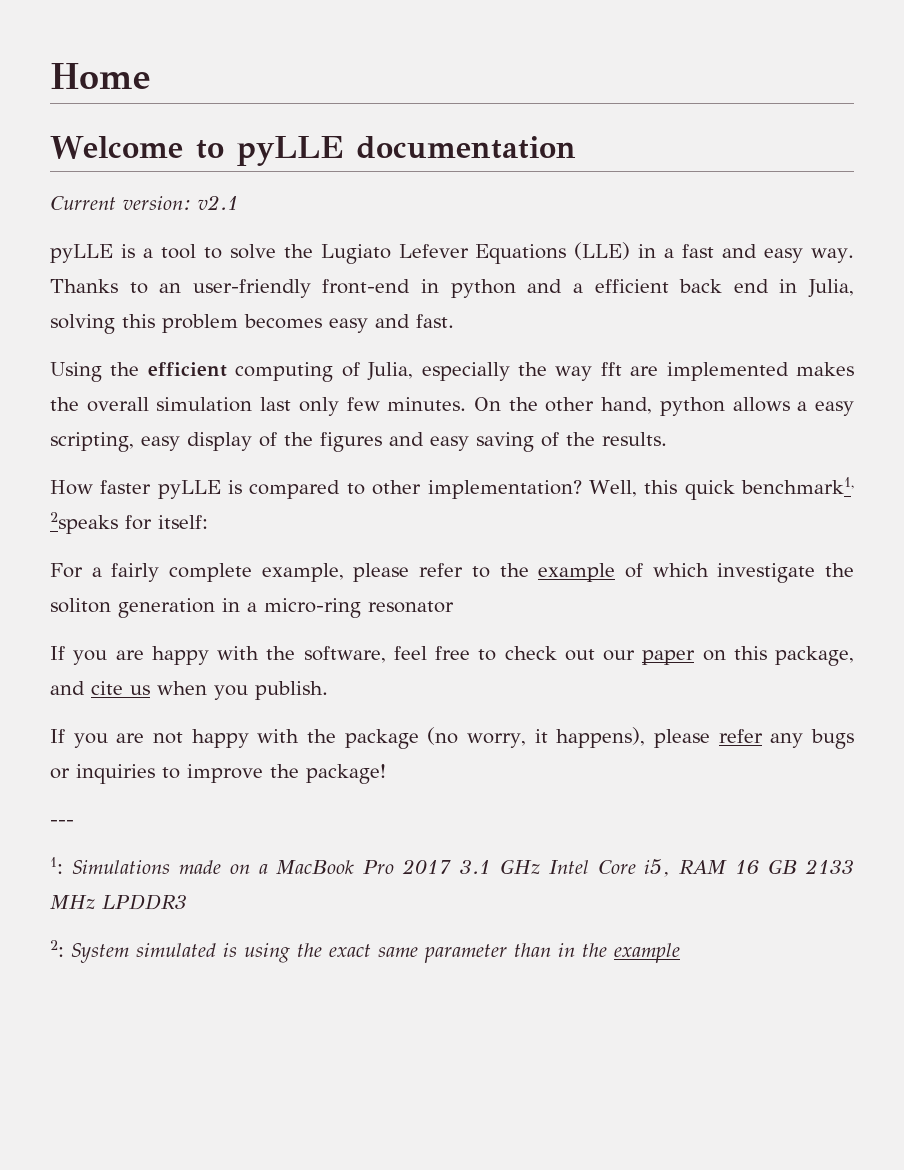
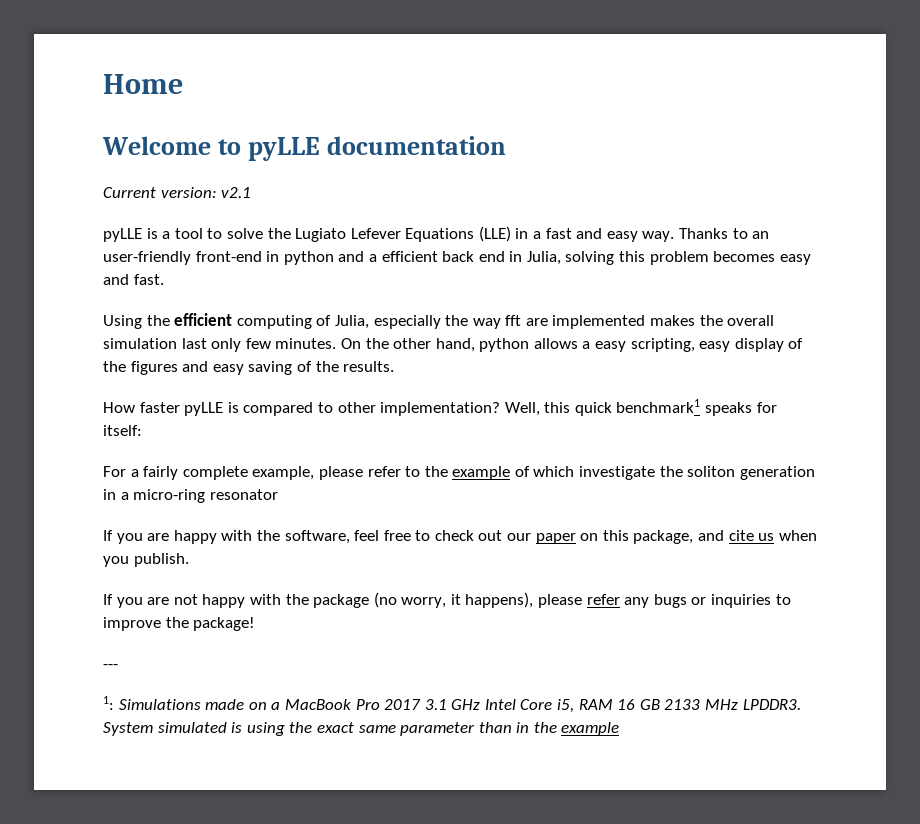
[741,477,855,494] [50,512,118,534] benchmark1, 2speaks -> [616,399,753,416] benchmark1 speaks
[102,894,187,910] [50,940,64,957] LPDDR3 // 2: -> [742,699,801,710] LPDDR3.

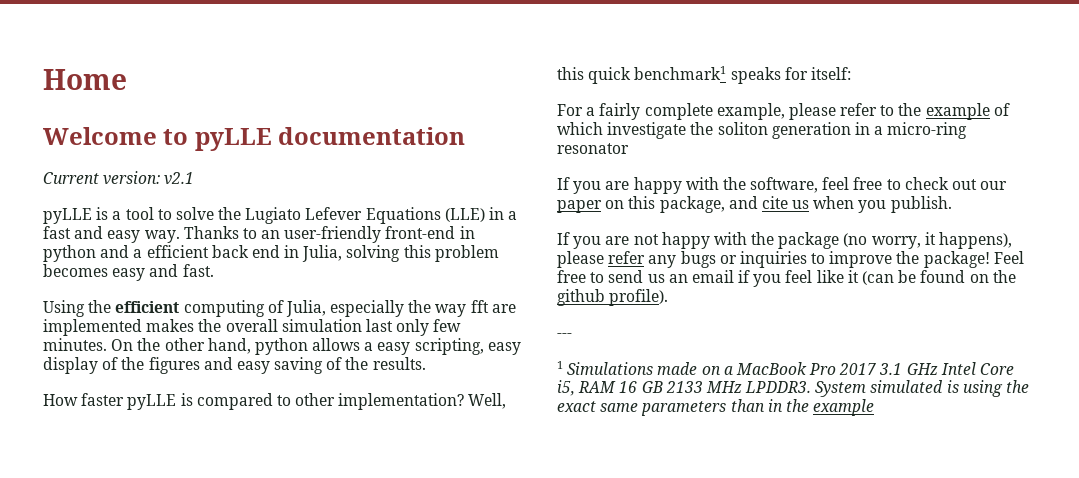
(256, 624) none -> [993,251,1024,264] [557,270,1016,287] [557,289,669,306] Feel free to send us an email if you feel like it (can be found on the github profile).
[103,696,114,710] 1: -> [557,361,563,369] 1
[400,722,475,736] parameter -> [641,401,727,416] parameters

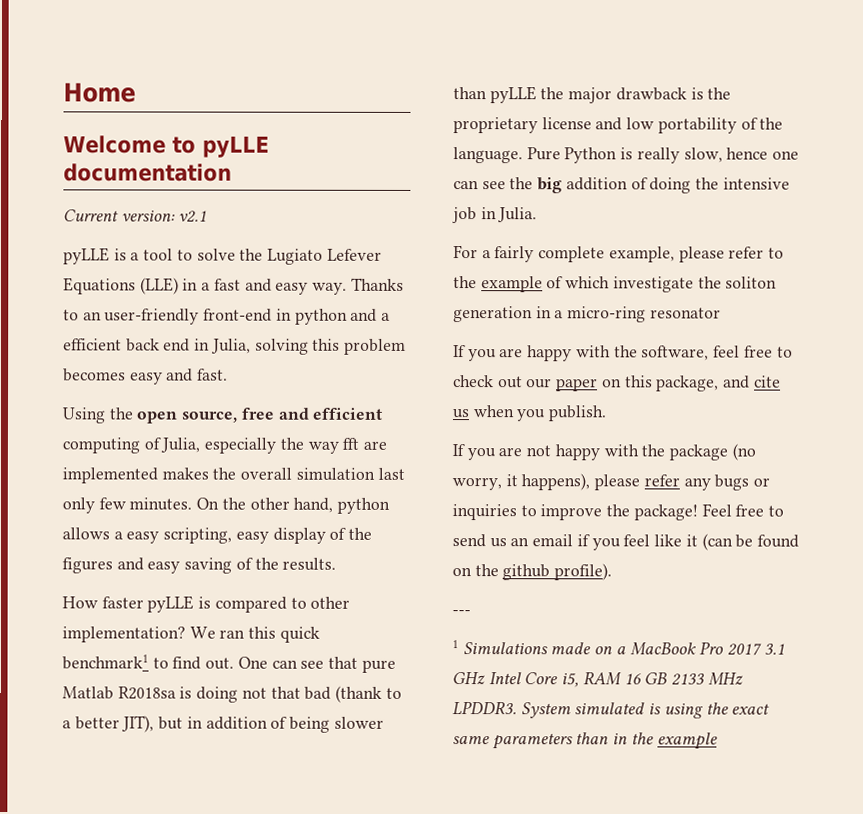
(112, 306) none -> [136,407,309,424] open source, free and
[468,393,507,409] Well, -> [189,626,246,639] We ran
[730,67,851,84] speaks for itself: -> [152,656,396,673] [62,685,402,703] [62,715,384,733] [453,86,732,104] [453,117,784,134] [453,147,800,164] [453,177,790,194] [452,207,538,224] to find out. One can see that pure Matlab R2018sa is doing not that bad (thank to a better JIT), but in addition of being slower than pyLLE the major drawback is the proprietary license and low portability of the language. Pure Python is really slow, hence one can see the big addition of doing the intensive job in Julia.

